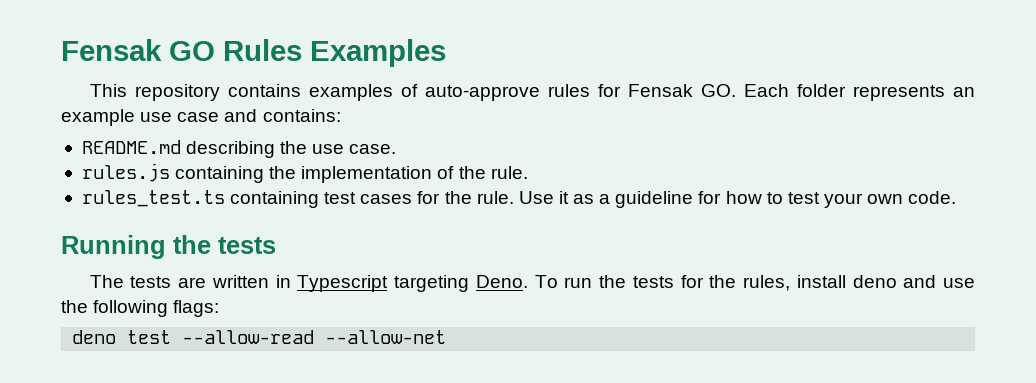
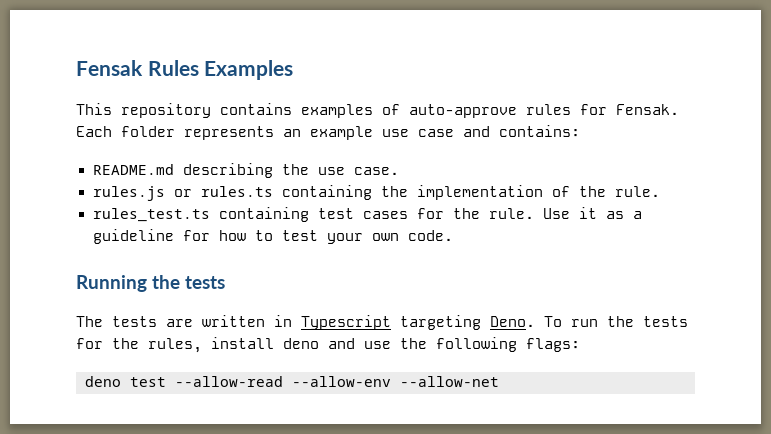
[61,39,215,61] Fensak GO -> [76,60,143,76] Fensak
[627,84,736,97] Fensak GO. -> [616,104,679,115] Fensak.
(170, 172) none -> [173,186,273,197] or rules.ts
(315, 337) none -> [292,376,391,387] --allow-env

